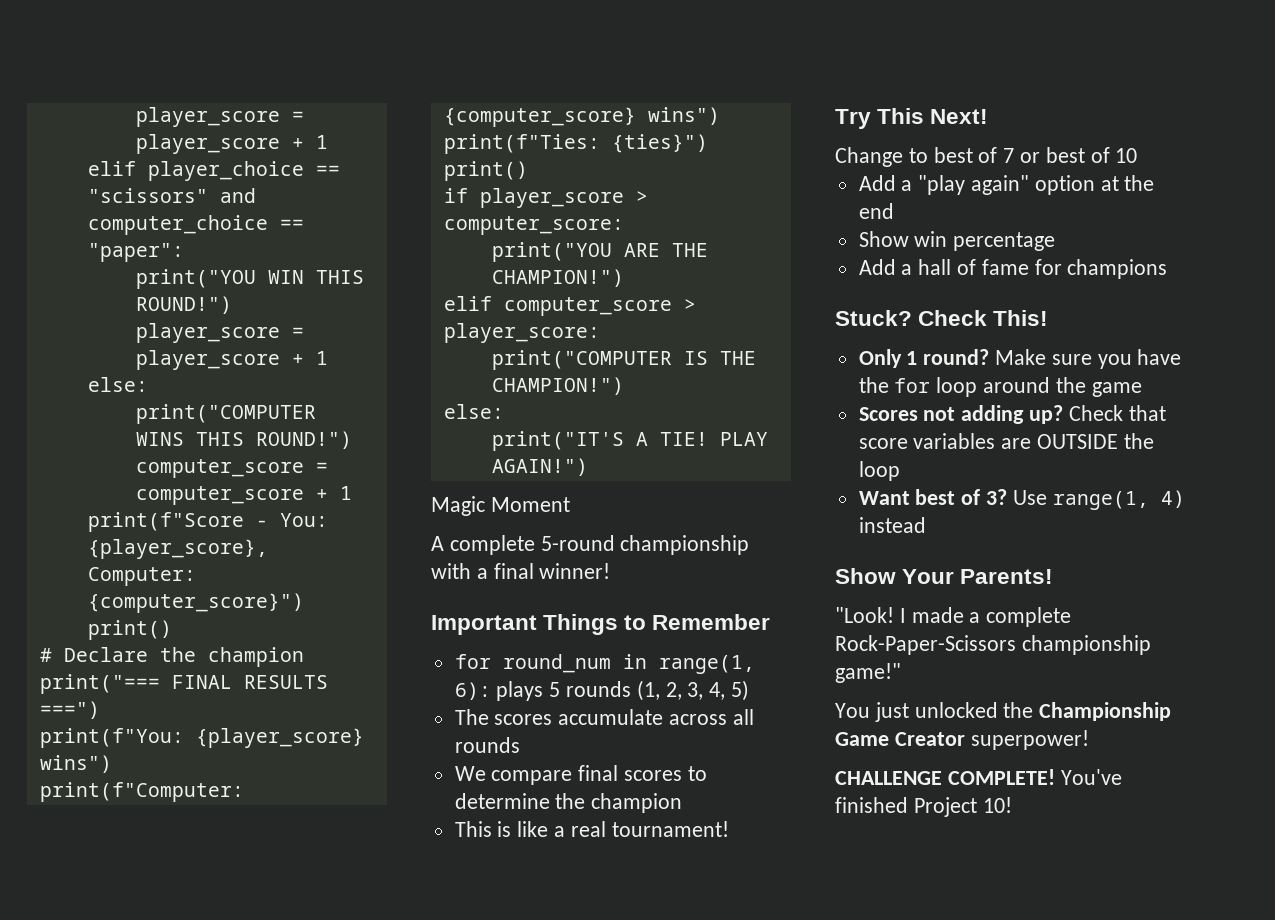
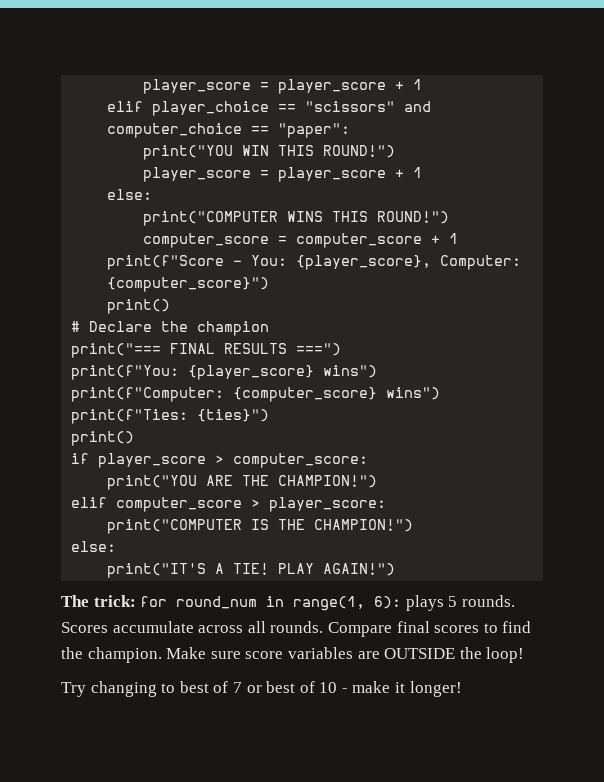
[431,496,570,516] [431,535,750,555] [431,563,611,579] [431,614,771,635] Magic Moment // A complete 5-round championship with a final winner! // Important Things to Remember // -> [61,595,136,607] The trick:
[566,680,750,701] [454,709,754,725] [454,737,520,753] [454,765,707,785] [454,793,683,813] [454,821,729,837] [835,108,989,129] [835,147,903,167] rounds (1, 2, 3, 4, 5) // The scores accumulate across all rounds // We compare final scores to determine the champion // This is like a real tournament! // Try This Next! // Change -> [461,595,515,607] [61,621,532,637] [61,647,525,663] [61,681,157,697] rounds. Scores accumulate across all rounds. Compare final scores to find the champion. Make sure score variables are OUTSIDE the loop! // Try changing
[858,175,1155,195] [858,203,894,219] [858,231,1056,251] [858,259,1168,279] [835,310,1049,326] [858,349,1182,369] [858,377,1142,397] [858,405,1166,424] [858,433,1154,449] [858,461,900,481] [858,489,1185,510] [858,517,926,533] [835,568,1054,584] [835,607,1072,627] [835,635,1151,655] [835,663,901,683] [835,702,1172,722] [835,730,1089,750] [835,769,1122,785] [835,797,1012,817] // Add a "play again" option at the end // Show win percentage // Add a hall of fame for champions // Stuck? Check This! // Only 1 round? Make sure you have the for loop around the game // Scores not adding up? Check that score variables are OUTSIDE the loop // Want best of 3? Use range(1, 4) instead // Show Your Parents! // "Look! I made a complete Rock-Paper-Scissors championship game!" // You just unlocked the Championship Game Creator superpower! // CHALLENGE COMPLETE! You've finished Project 10! -> [341,681,462,697] - make it longer!

